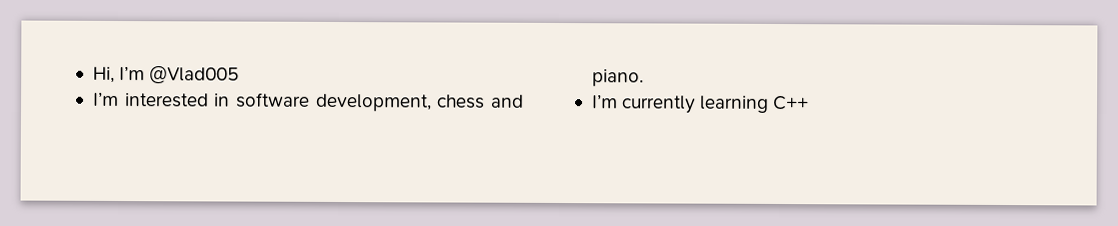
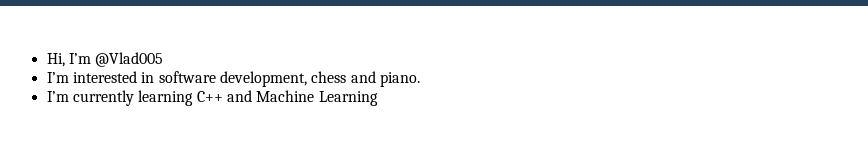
(810, 103) none -> [226,90,378,106] and Machine Learning

